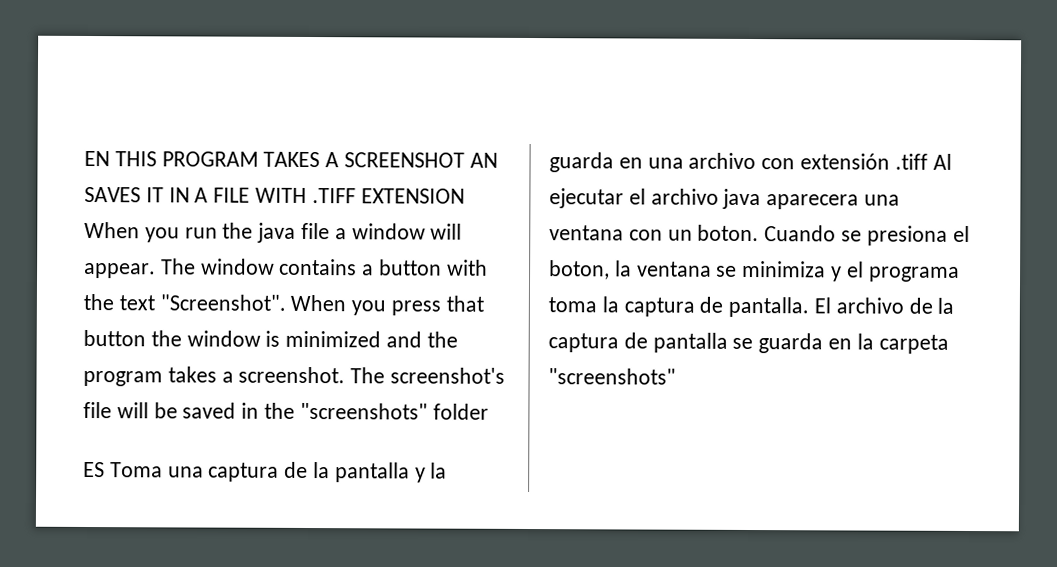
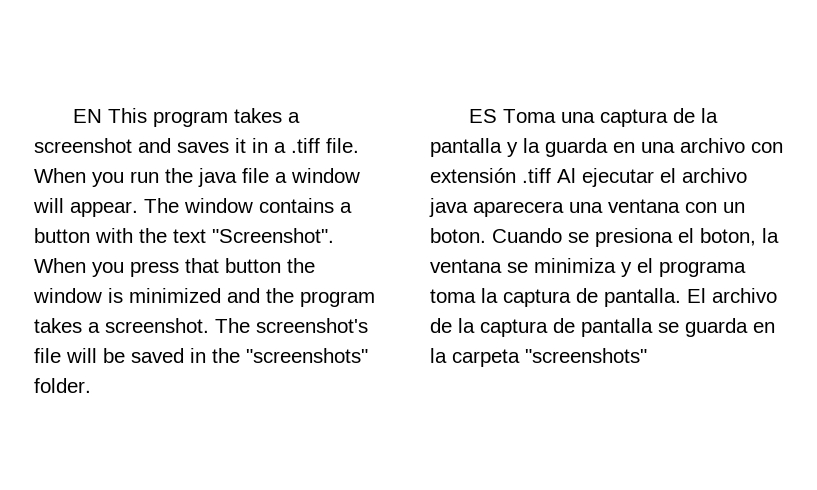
[114,151,498,168] [84,186,465,204] THIS PROGRAM TAKES A SCREENSHOT AN SAVES IT IN A FILE WITH .TIFF EXTENSION -> [108,108,301,127] [34,138,359,153] This program takes a screenshot and saves it in a .tiff file.
[432,403,489,420] folder -> [34,378,91,393] folder.

